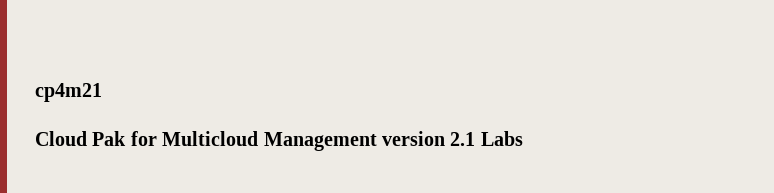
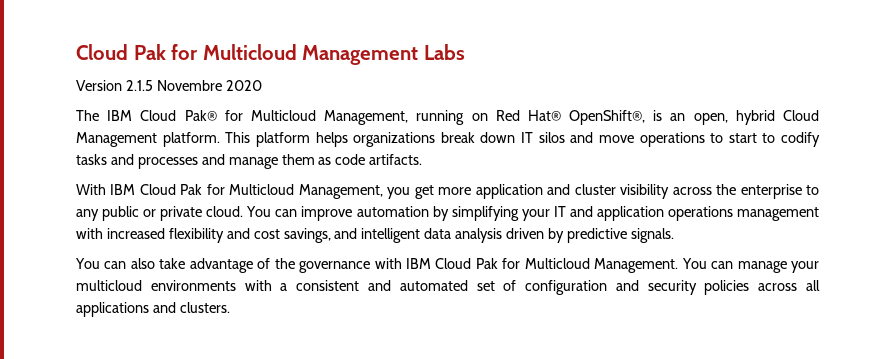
[35,83,102,102] cp4m21 // -> (76, 52) none
[382,131,476,146] version 2.1 -> (419, 55) none
(523, 138) none -> [76,80,262,91] [76,110,819,125] [76,132,820,147] [76,154,423,169] [76,184,819,199] [76,206,819,221] [76,228,674,243] [75,258,819,273] [76,280,821,295] [76,302,230,317] // Version 2.1.5 Novembre 2020 // The IBM Cloud Pak® for Multicloud Management, running on Red Hat® OpenShift®, is an open, hybrid Cloud Management platform. This platform helps organizations break down IT silos and move operations to start to codify tasks and processes and manage them as code artifacts. // With IBM Cloud Pak for Multicloud Management, you get more application and cluster visibility across the enterprise to any public or private cloud. You can improve automation by simplifying your IT and application operations management with increased flexibility and cost savings, and intelligent data analysis driven by predictive signals. // You can also take advantage of the governance with IBM Cloud Pak for Multicloud Management. You can manage your multicloud environments with a consistent and automated set of configuration and security policies across all applications and clusters.

